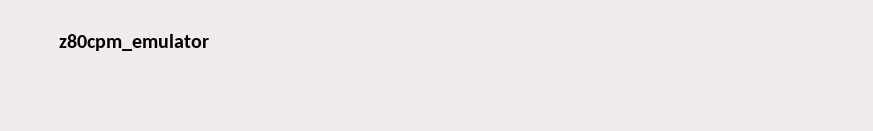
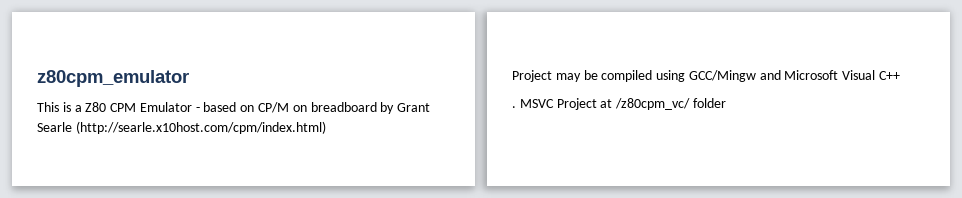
(209, 42) none -> [37,102,431,114] [37,121,326,134] [512,70,901,82] [512,98,726,110] // This is a Z80 CPM Emulator - based on CP/M on breadboard by Grant Searle (http://searle.x10host.com/cpm/index.html) // Project may be compiled using GCC/Mingw and Microsoft Visual C++ // . MSVC Project at /z80cpm_vc/ folder

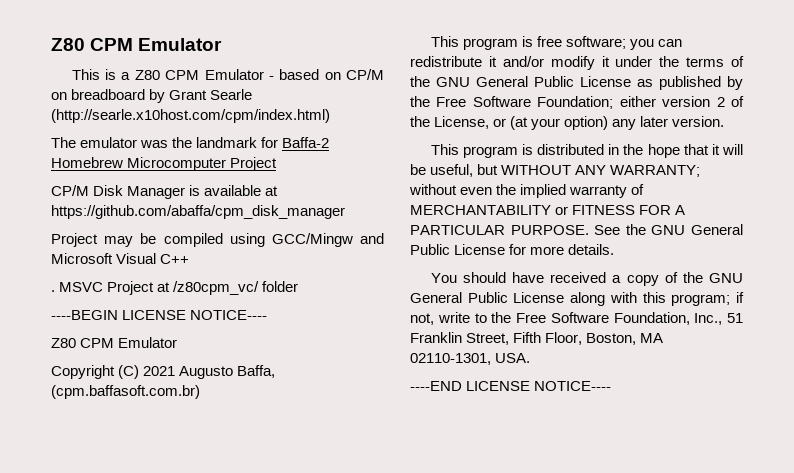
[37,70,189,87] z80cpm_emulator -> [51,38,223,51] Z80 CPM Emulator
(326, 127) none -> [51,137,330,148] [51,157,278,171] [51,185,279,199] [51,205,345,219] // The emulator was the landmark for Baffa-2 Homebrew Microcomputer Project // CP/M Disk Manager is available at https://github.com/abaffa/cpm_disk_manager
(726, 103) none -> [51,310,268,320] [51,337,178,348] [51,365,276,379] [51,385,200,399] [430,36,683,50] [410,56,744,70] [410,76,743,90] [410,96,744,109] [410,116,725,130] [430,144,743,158] [410,164,701,177] [409,184,645,198] [410,205,686,215] [410,224,743,235] [410,244,615,255] [430,272,743,286] [410,292,744,306] [410,312,743,325] [410,332,664,345] [410,353,531,365] [410,381,612,391] // ----BEGIN LICENSE NOTICE---- // Z80 CPM Emulator // Copyright (C) 2021 Augusto Baffa, (cpm.baffasoft.com.br) // This program is free software; you can redistribute it and/or modify it under the terms of the GNU General Public License as published by the Free Software Foundation; either version 2 of the License, or (at your option) any later version. // This program is distributed in the hope that it will be useful, but WITHOUT ANY WARRANTY; without even the implied warranty of MERCHANTABILITY or FITNESS FOR A PARTICULAR PURPOSE. See the GNU General Public License for more details. // You should have received a copy of the GNU General Public License along with this program; if not, write to the Free Software Foundation, Inc., 51 Franklin Street, Fifth Floor, Boston, MA 02110-1301, USA. // ----END LICENSE NOTICE----

